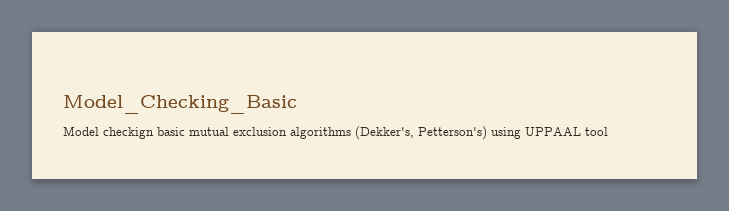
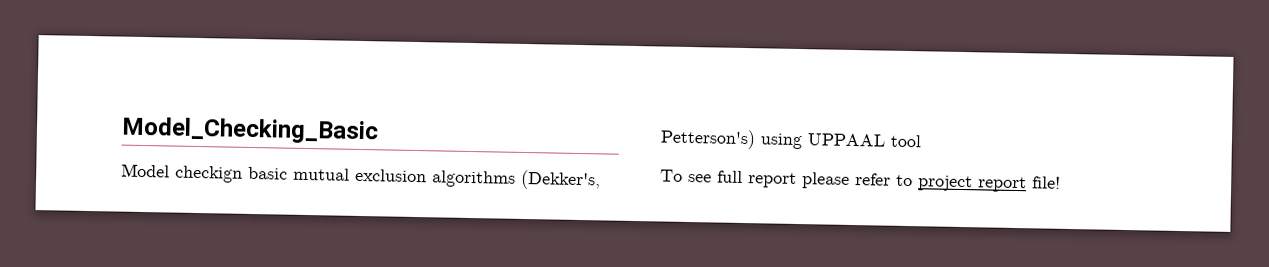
(608, 131) none -> [660,169,1061,193] // To see full report please refer to project report file!

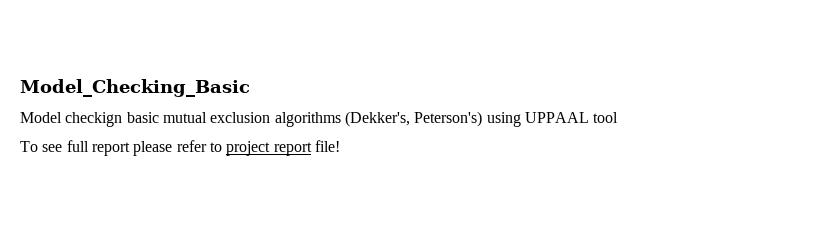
[660,128,756,150] Petterson's) -> [414,111,483,127] Peterson's)

